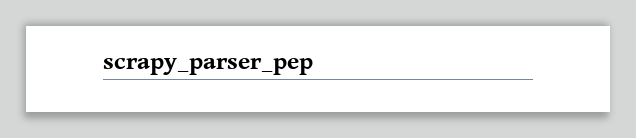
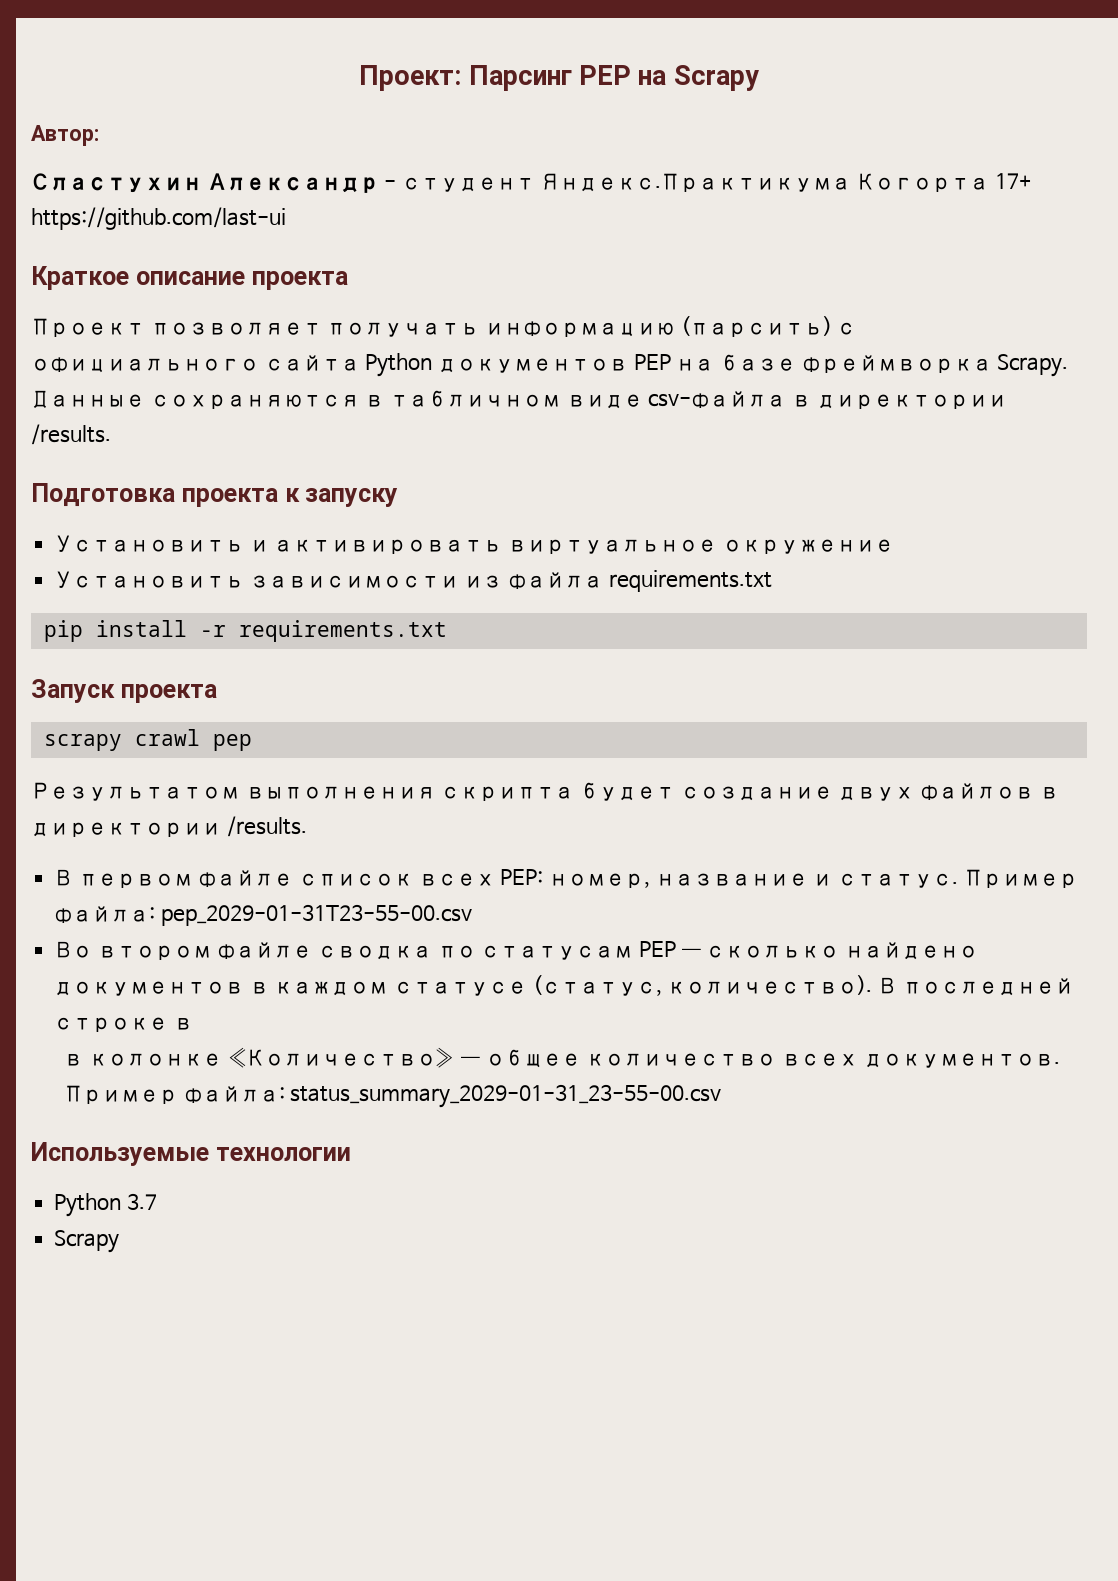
[103,58,313,75] scrapy_parser_pep -> [359,65,759,91] [31,125,99,146] [31,173,1032,193] [31,207,286,230] [31,266,348,290] [31,316,857,337] [31,353,1069,377] [31,390,1007,409] [31,424,111,445] [31,483,399,507] [54,535,894,554] [54,570,772,592] [43,620,447,642] [31,679,217,703] [43,729,252,751] [31,782,1059,801] [31,816,307,837] [54,869,1078,888] [54,904,472,926] [54,941,979,960] [54,975,1074,996] [54,1017,193,1032] [63,1047,1060,1068] [63,1084,722,1108] [31,1142,351,1166] [54,1193,157,1217] [54,1230,120,1253] Проект: Парсинг PEP на Scrapy // Автор: // Сластухин Александр - студент Яндекс.Практикума Когорта 17+ https://github.com/last-ui // Краткое описание проекта // Проект позволяет получать информацию (парсить) с официального сайта Python документов PEP на базе фреймворка Scrapy. Данные сохраняются в табличном виде csv-файла в директории /results. // Подготовка проекта к запуску // Установить и активировать виртуальное окружение // Установить зависимости из файла requirements.txt // pip install -r requirements.txt // Запуск проекта // scrapy crawl pep // Результатом выполнения скрипта будет создание двух файлов в директории /results. // В первом файле список всех PEP: номер, название и статус. Пример файла: pep_2029-01-31T23-55-00.csv // Во втором файле сводка по статусам PEP — сколько найдено документов в каждом статусе (статус, количество). В последней строке в // в колонке «Количество» — общее количество всех документов. Пример файла: status_summary_2029-01-31_23-55-00.csv // Используемые технологии // Python 3.7 // Scrapy

